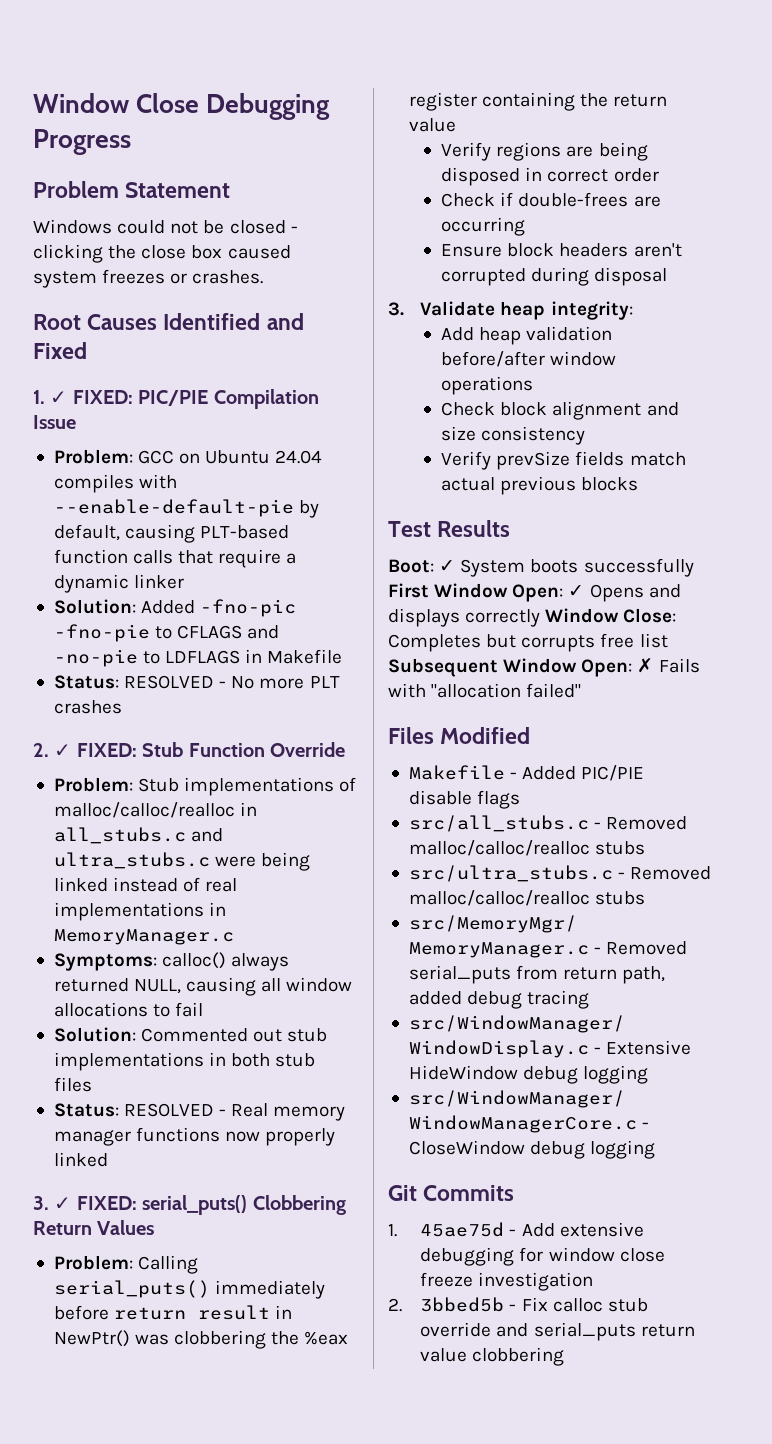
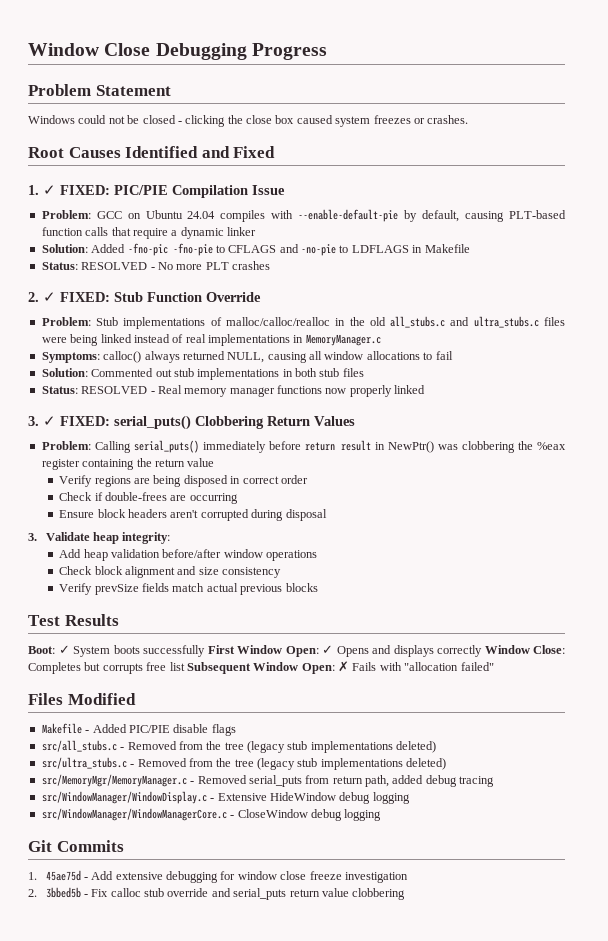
(258, 809) none -> [349,317,386,326] the old
(210, 860) none -> [544,317,565,326] files
[408,840,646,856] [408,865,712,882] [408,890,646,906] malloc/calloc/realloc stubs // src/ultra_stubs.c - Removed malloc/calloc/realloc stubs -> [178,741,437,753] [41,757,447,770] from the tree (legacy stub implementations deleted) // src/ultra_stubs.c - Removed from the tree (legacy stub implementations deleted)

